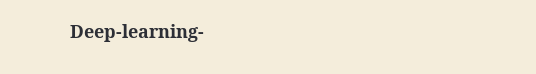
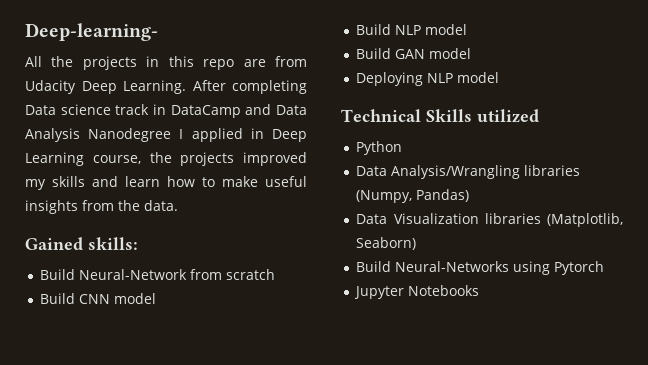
(204, 33) none -> [25,56,307,70] [25,80,307,94] [25,104,307,118] [25,128,307,142] [25,152,307,166] [25,176,307,190] [25,200,178,214] [25,237,138,250] [40,269,276,280] [40,293,157,304] [356,24,468,35] [356,48,472,59] [356,72,500,86] [341,109,539,123] [356,141,403,155] [356,165,581,179] [356,189,470,203] [356,213,623,227] [356,237,417,250] [356,261,605,275] [354,285,480,299] // All the projects in this repo are from Udacity Deep Learning. After completing Data science track in DataCamp and Data Analysis Nanodegree I applied in Deep Learning course, the projects improved my skills and learn how to make useful insights from the data. // Gained skills: // Build Neural-Network from scratch // Build CNN model // Build NLP model // Build GAN model // Deploying NLP model // Technical Skills utilized // Python // Data Analysis/Wrangling libraries (Numpy, Pandas) // Data Visualization libraries (Matplotlib, Seaborn) // Build Neural-Networks using Pytorch // Jupyter Notebooks

